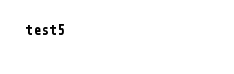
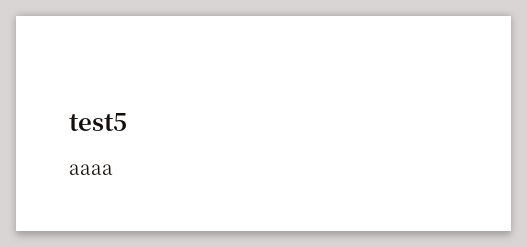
(65, 29) none -> [69,164,113,175] // aaaa

